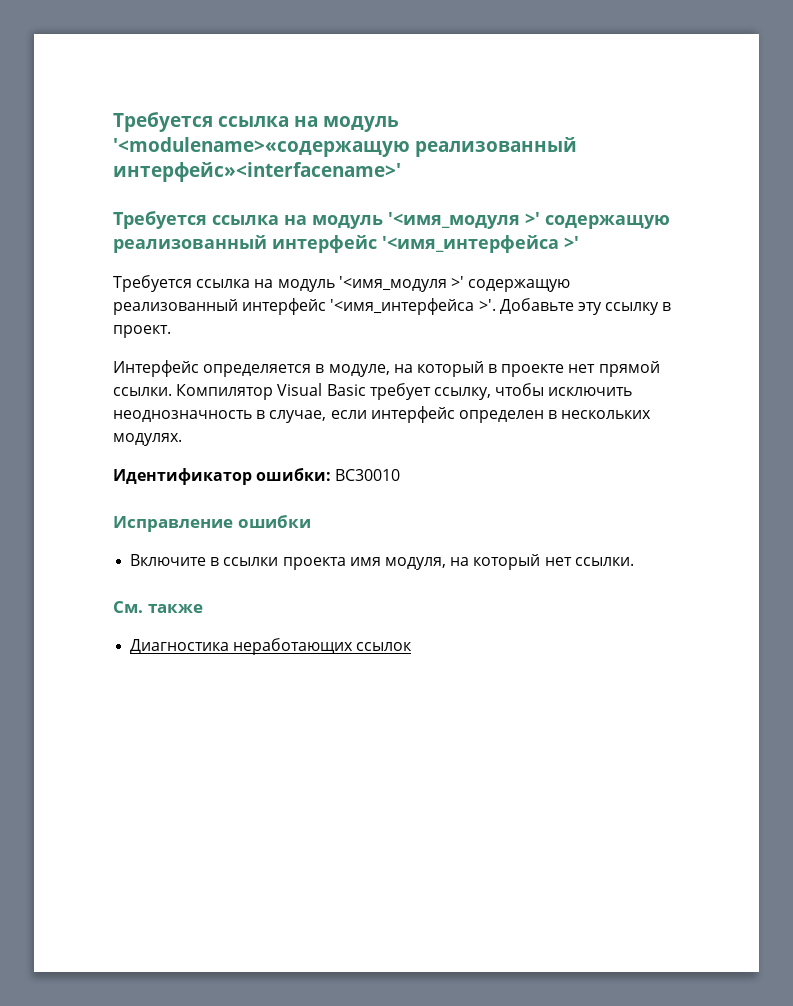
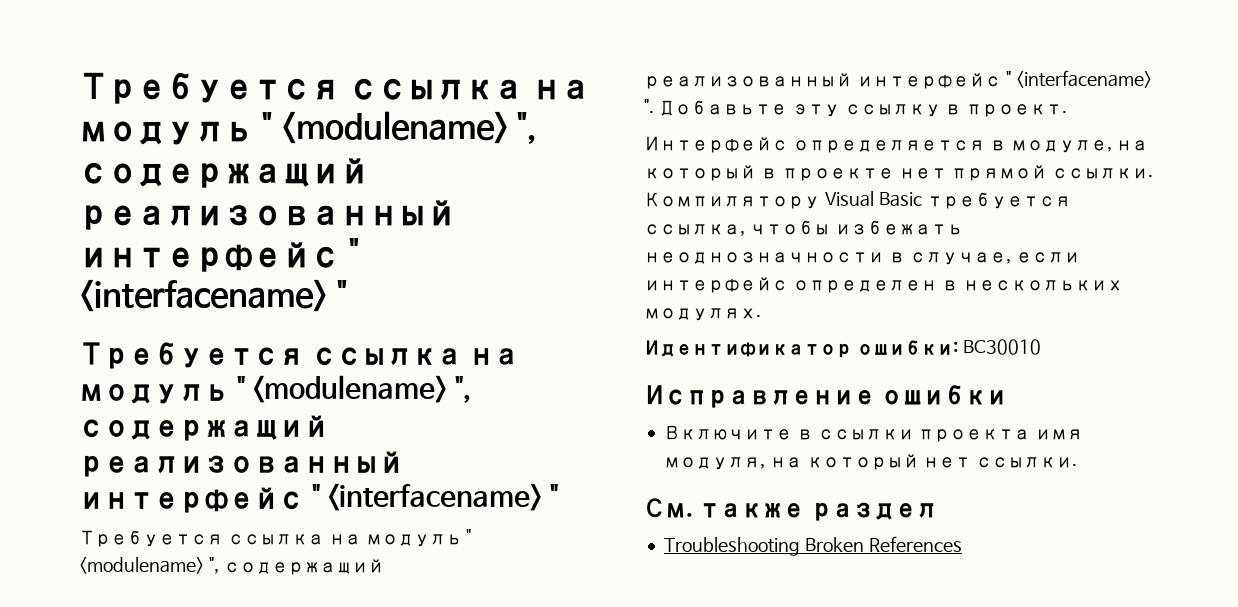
[113,112,400,132] [113,137,578,157] [113,162,401,182] [113,211,670,229] [113,235,579,253] [113,275,571,292] [113,298,496,315] Требуется ссылка на модуль '<modulename>«содержащую реализованный интерфейс»<interfacename>' // Требуется ссылка на модуль '<имя_модуля >' содержащую реализованный интерфейс '<имя_интерфейса >' // Требуется ссылка на модуль '<имя_модуля >' содержащую реализованный интерфейс '<имя_интерфейса >'. -> [79,72,590,104] [79,111,538,145] [79,158,369,188] [79,200,456,230] [79,238,359,272] [79,279,347,312] [79,342,520,369] [79,375,471,404] [79,415,329,441] [79,451,404,477] [79,483,558,513] [79,529,472,547] [79,557,384,575] [644,70,1152,89] [644,99,654,113] Требуется ссылка на модуль " <modulename> ", содержащий реализованный интерфейс " <interfacename> " // Требуется ссылка на модуль " <modulename> ", содержащий реализованный интерфейс " <interfacename> " // Требуется ссылка на модуль " <modulename> ", содержащий реализованный интерфейс " <interfacename> ".
[176,384,274,400] Компилятор -> [644,192,820,209] Компилятору
[369,383,633,400] [113,410,252,422] требует ссылку, чтобы исключить неоднозначность -> [926,192,1071,209] [644,220,963,236] [644,252,884,264] требуется ссылка, чтобы избежать неоднозначности
[130,638,413,655] // Диагностика неработающих ссылок -> [810,502,937,521] [663,536,962,556] раздел // Troubleshooting Broken References

